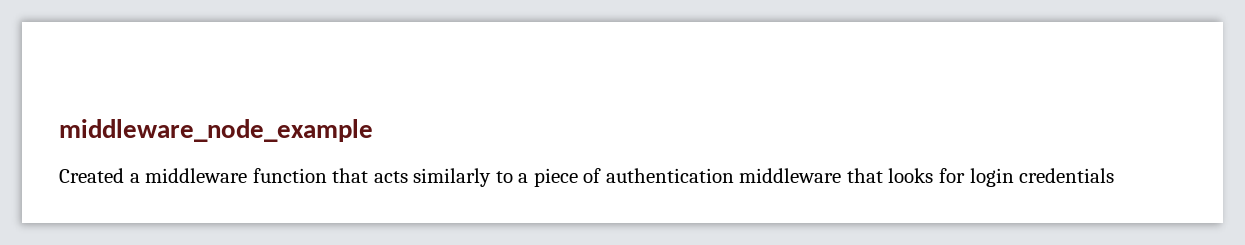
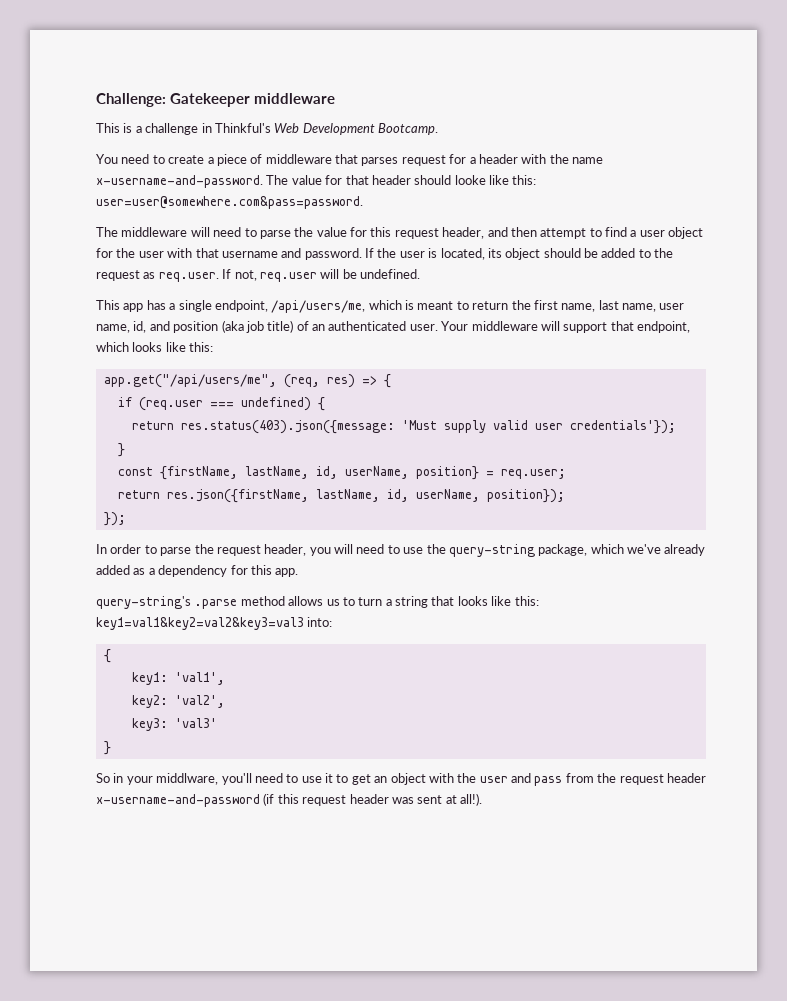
[59,119,373,142] [59,168,513,187] middleware_node_example // Created a middleware function that acts similarly to -> [96,93,335,107] [96,123,438,135] [96,154,205,164] Challenge: Gatekeeper middleware // This is a challenge in Thinkful's Web Development Bootcamp. // You need to create
[605,168,734,183] authentication -> (263, 159) none
[888,168,1115,187] looks for login credentials -> [361,154,603,166] [96,175,537,188] [96,196,363,209] [96,227,704,239] [96,248,674,260] [96,269,420,282] [96,300,685,313] [96,320,690,333] [96,342,214,352] [103,374,391,388] [117,397,325,411] [131,420,676,434] [117,443,125,457] [117,466,566,480] [117,489,565,503] [103,512,126,526] [96,544,706,557] [96,565,299,577] [96,596,539,609] [96,617,333,630] [103,649,111,663] [131,672,225,685] [131,695,225,708] [131,718,217,731] [103,741,111,755] [96,773,706,786] [96,793,482,807] parses request for a header with the name x-username-and-password. The value for that header should looke like this: user=user@somewhere.com&pass=password. // The middleware will need to parse the value for this request header, and then attempt to find a user object for the user with that username and password. If the user is located, its object should be added to the request as req.user. If not, req.user will be undefined. // This app has a single endpoint, /api/users/me, which is meant to return the first name, last name, user name, id, and position (aka job title) of an authenticated user. Your middleware will support that endpoint, which looks like this: // app.get("/api/users/me", (req, res) => { // if (req.user === undefined) { // return res.status(403).json({message: 'Must supply valid user credentials'}); // } // const {firstName, lastName, id, userName, position} = req.user; // return res.json({firstName, lastName, id, userName, position}); // }); // In order to parse the request header, you will need to use the query-string package, which we've already added as a dependency for this app. // query-string's .parse method allows us to turn a string that looks like this: key1=val1&key2=val2&key3=val3 into: // { // key1: 'val1', // key2: 'val2', // key3: 'val3' // } // So in your middlware, you'll need to use it to get an object with the user and pass from the request header x-username-and-password (if this request header was sent at all!).

